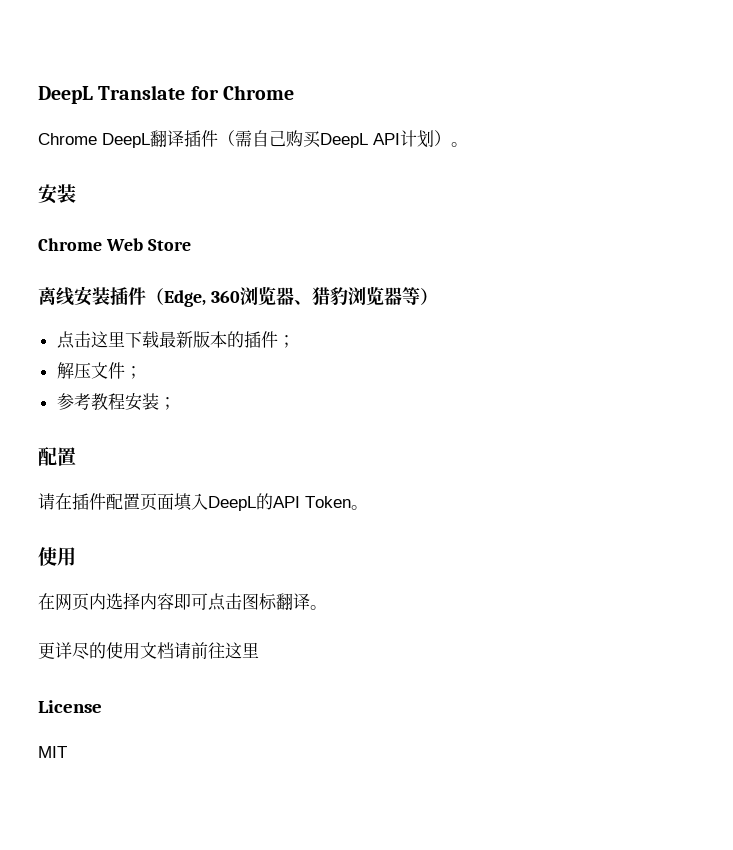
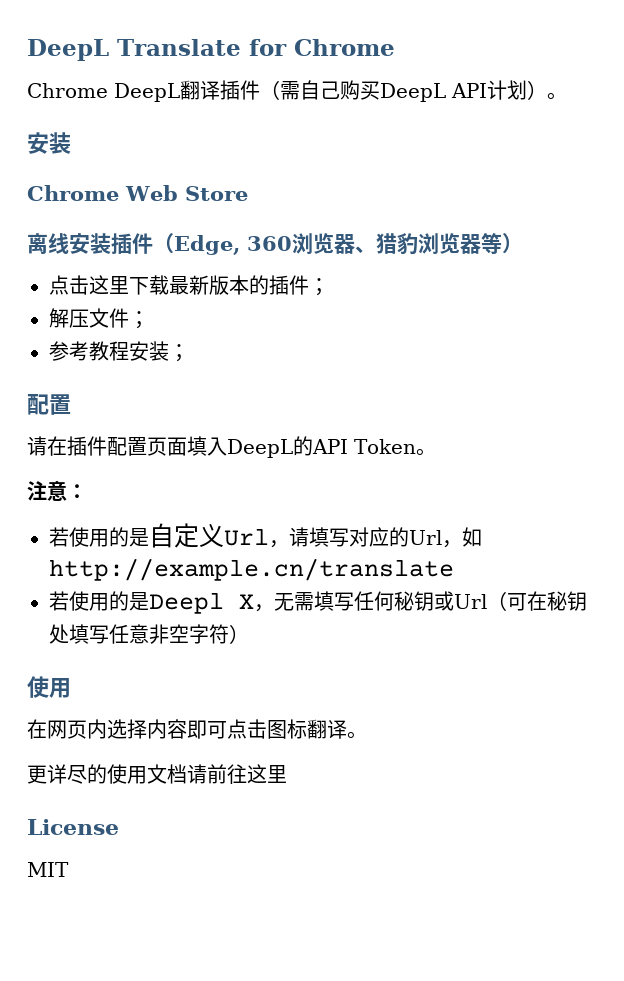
(368, 507) none -> [27,481,87,501] [49,523,482,548] [49,558,454,581] [49,591,587,614] [49,624,249,644] // 注意： // 若使用的是自定义Url，请填写对应的Url，如http://example.cn/translate // 若使用的是Deepl X，无需填写任何秘钥或Url（可在秘钥处填写任意非空字符）

